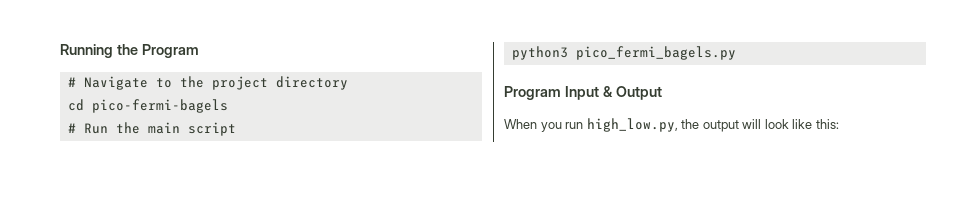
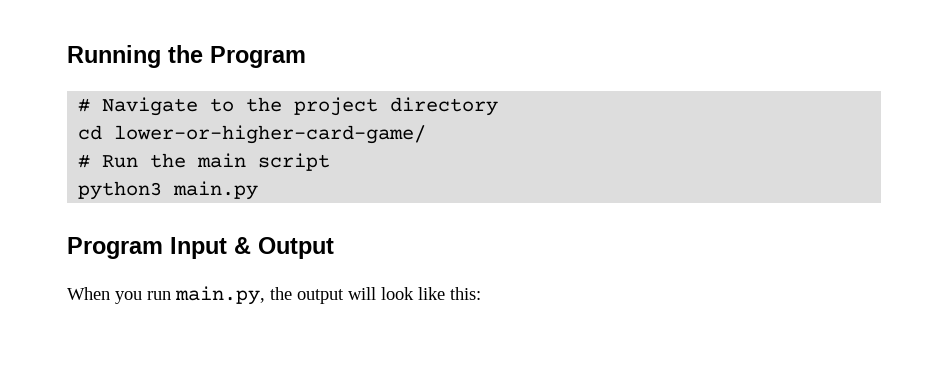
[91,99,228,113] pico-fermi-bagels -> [114,125,427,144] lower-or-higher-card-game/
[575,46,736,60] pico_fermi_bagels.py -> [173,181,259,200] main.py
[586,118,678,132] high_low.py, -> [175,286,265,305] main.py,

